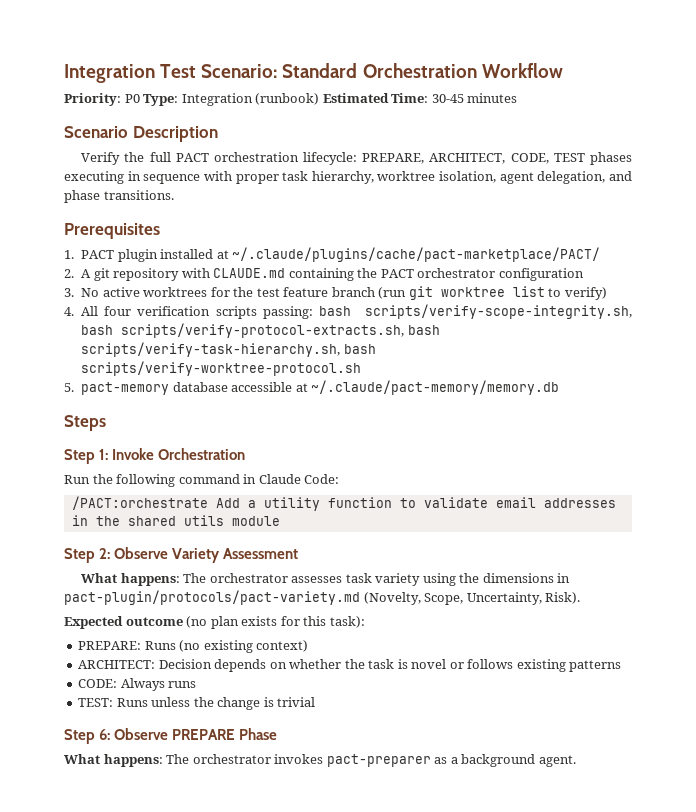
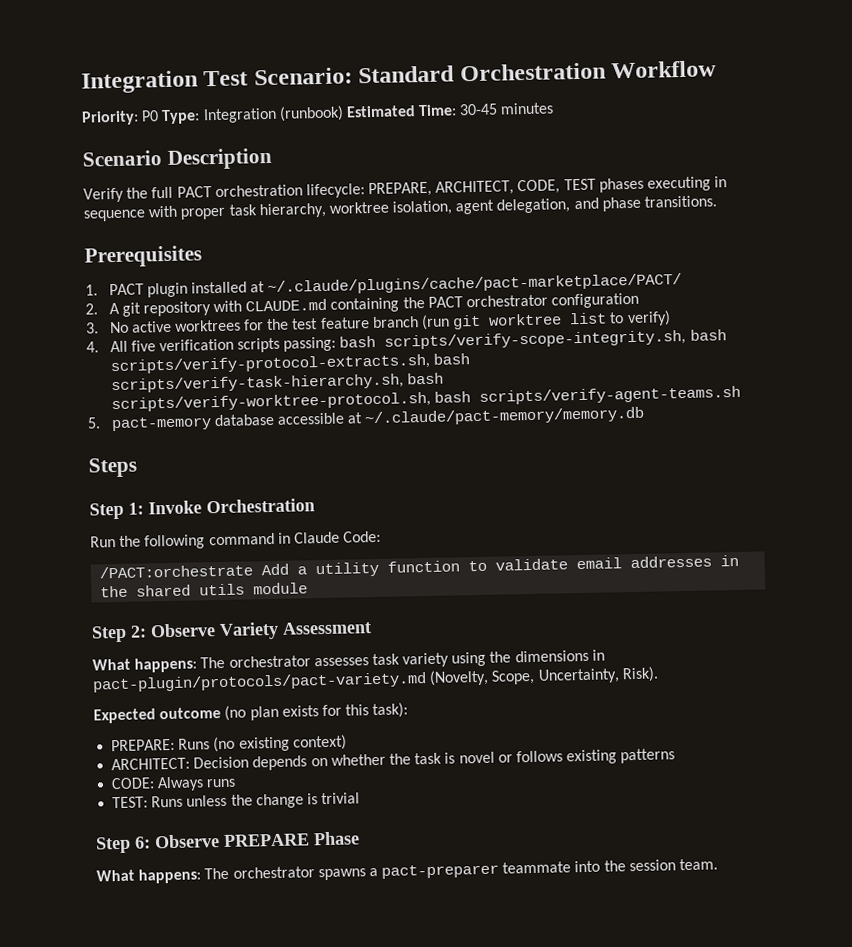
[104,306,132,316] four -> [130,340,156,352] five
[81,361,362,376] scripts/verify-worktree-protocol.sh -> [110,385,741,413] scripts/verify-worktree-protocol.sh, bash scripts/verify-agent-teams.sh
[274,754,576,767] invokes pact-preparer as a background agent. -> [317,858,719,881] spawns a pact-preparer teammate into the session team.

